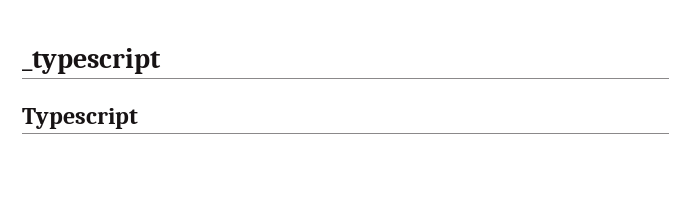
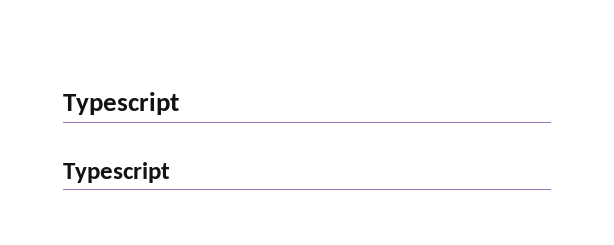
[22,48,161,74] _typescript -> [63,92,179,115] Typescript

